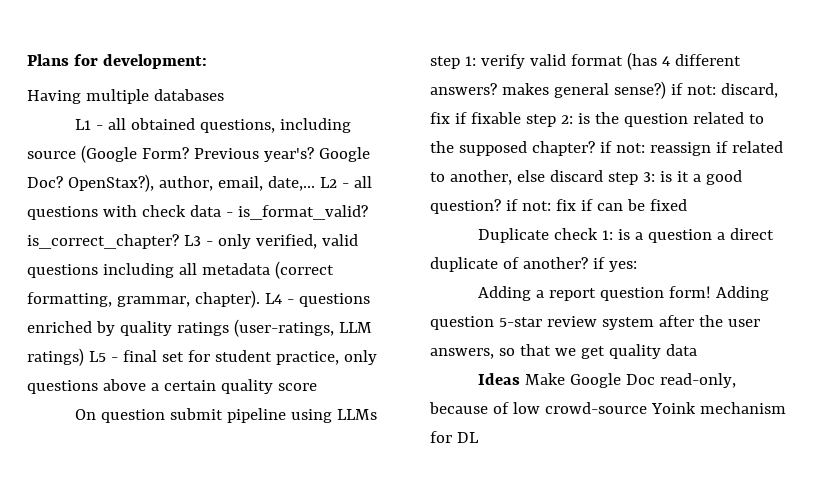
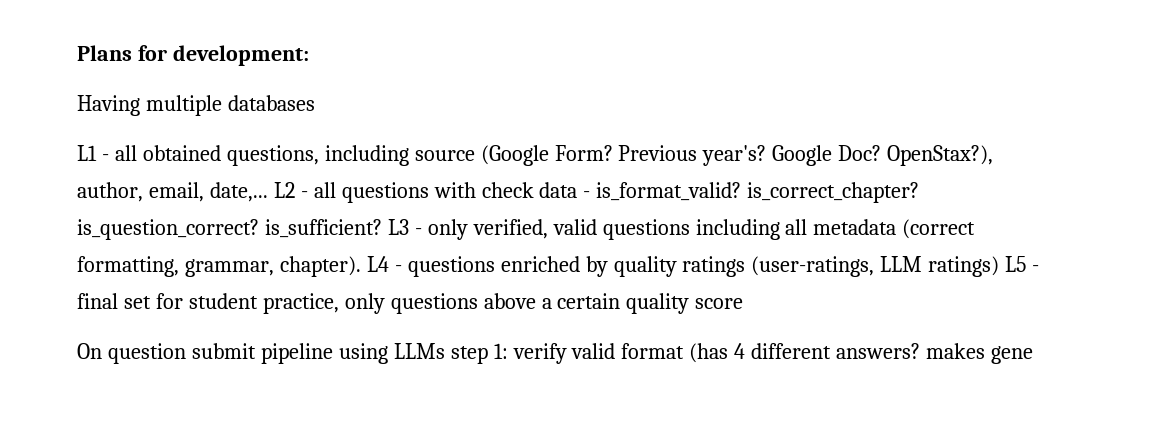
(179, 241) none -> [77,219,382,240] is_question_correct? is_sufficient?
[553,81,778,99] [430,112,764,127] [430,141,783,156] [430,170,742,185] [430,199,687,214] [477,228,774,243] [430,257,637,272] [477,286,769,301] [430,315,760,330] [430,344,697,359] [477,373,736,388] [429,402,786,414] [430,431,479,443] general sense?) if not: discard, fix if fixable step 2: is the question related to the supposed chapter? if not: reassign if related to another, else discard step 3: is it a good question? if not: fix if can be fixed // Duplicate check 1: is a question a direct duplicate of another? if yes: // Adding a report question form! Adding question 5-star review system after the user answers, so that we get quality data // Ideas Make Google Doc read-only, because of low crowd-source Yoink mechanism for DL -> [991,346,1034,364] gene

